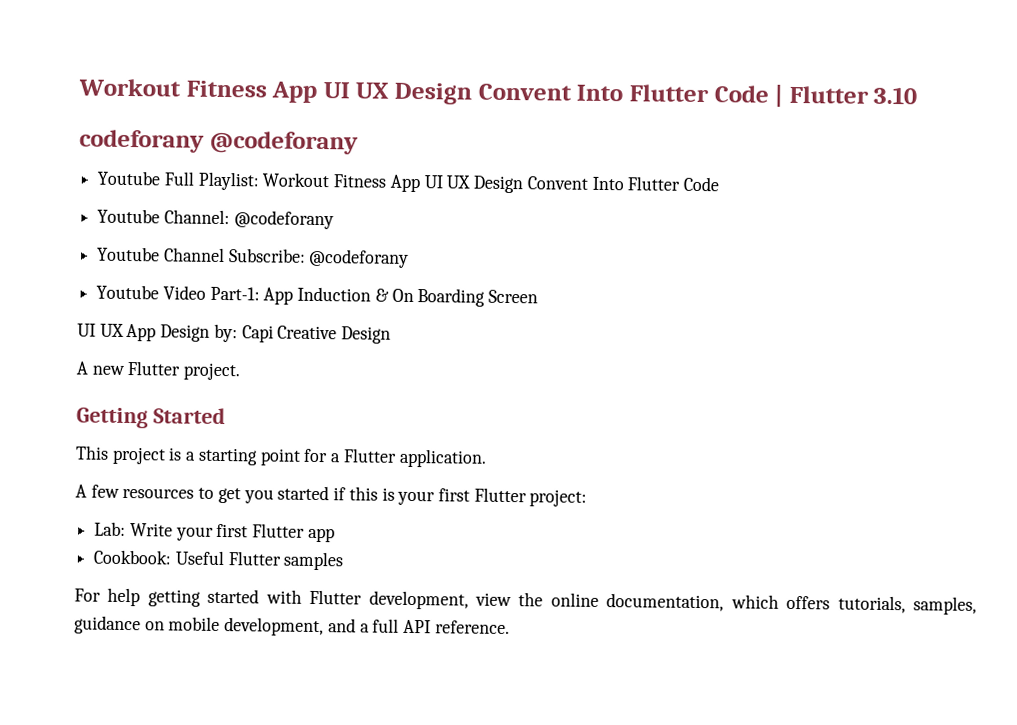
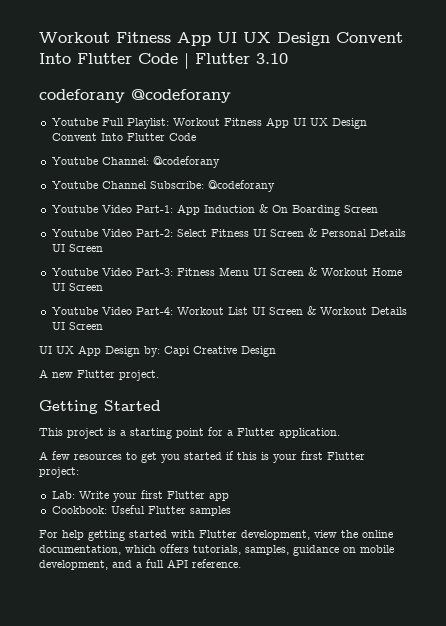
(539, 296) none -> [51,228,406,237] [51,244,103,252] [51,267,402,276] [51,283,103,291] [51,306,407,315] [51,322,103,330] // Youtube Video Part-2: Select Fitness UI Screen & Personal Details UI Screen // Youtube Video Part-3: Fitness Menu UI Screen & Workout Home UI Screen // Youtube Video Part-4: Workout List UI Screen & Workout Details UI Screen

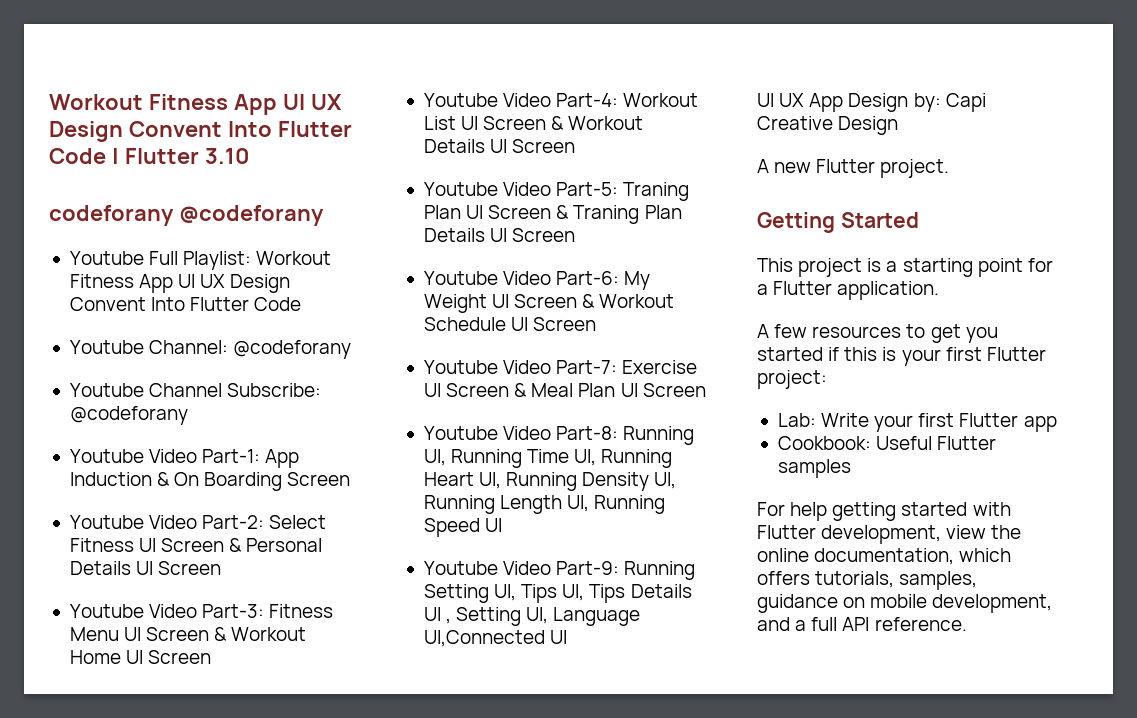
(103, 326) none -> [423,182,690,201] [423,205,682,224] [423,228,576,242] [423,271,651,290] [423,294,675,313] [423,317,597,331] [423,360,698,374] [423,383,706,397] [423,426,695,445] [423,449,673,468] [423,472,677,491] [423,495,666,514] [423,518,503,537] [423,561,696,580] [423,584,692,603] [423,607,641,626] [423,630,568,647] // Youtube Video Part-5: Traning Plan UI Screen & Traning Plan Details UI Screen // Youtube Video Part-6: My Weight UI Screen & Workout Schedule UI Screen // Youtube Video Part-7: Exercise UI Screen & Meal Plan UI Screen // Youtube Video Part-8: Running UI, Running Time UI, Running Heart UI, Running Density UI, Running Length UI, Running Speed UI // Youtube Video Part-9: Running Setting UI, Tips UI, Tips Details UI , Setting UI, Language UI,Connected UI

